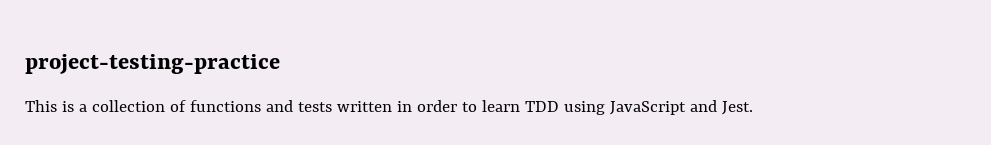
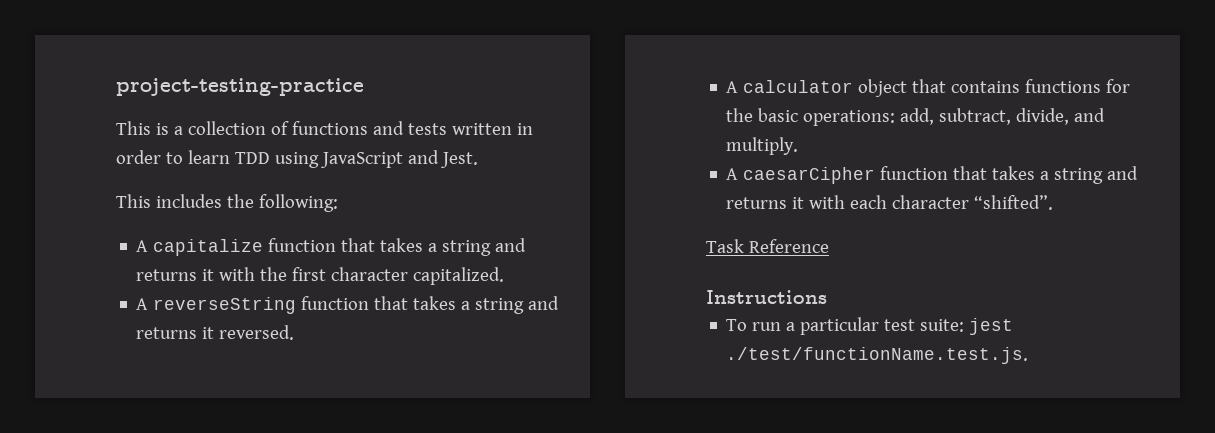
(753, 108) none -> [116,194,338,212] [136,238,527,256] [136,267,505,285] [136,296,560,314] [136,325,295,340] [726,79,1131,97] [726,108,1106,126] [726,137,799,155] [726,166,1139,184] [726,195,1054,210] [706,239,829,253] [706,290,827,304] [726,317,1014,335] [726,347,1029,364] // This includes the following: // A capitalize function that takes a string and returns it with the first character capitalized. // A reverseString function that takes a string and returns it reversed. // A calculator object that contains functions for the basic operations: add, subtract, divide, and multiply. // A caesarCipher function that takes a string and returns it with each character “shifted”. // Task Reference // Instructions // To run a particular test suite: jest ./test/functionName.test.js.

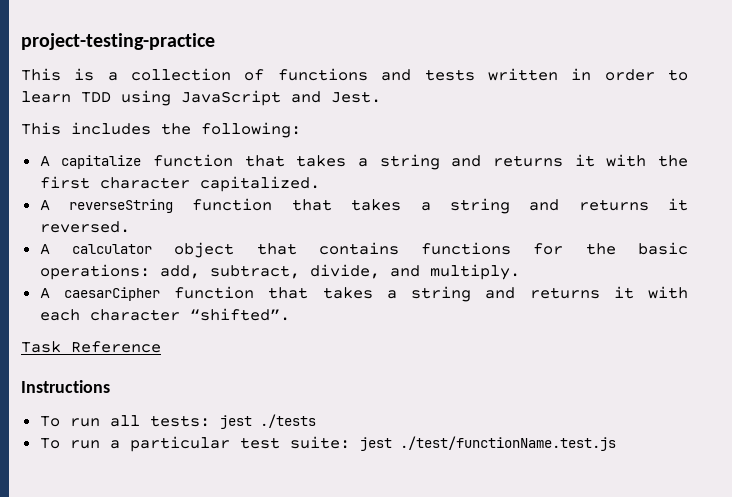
(827, 297) none -> [39,414,316,429] // To run all tests: jest ./tests
[726,347,1029,364] ./test/functionName.test.js. -> [399,436,616,451] ./test/functionName.test.js

